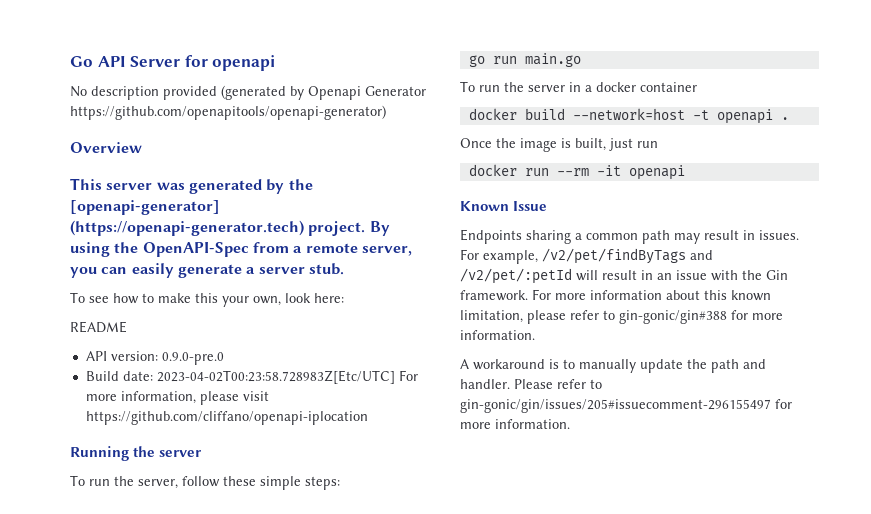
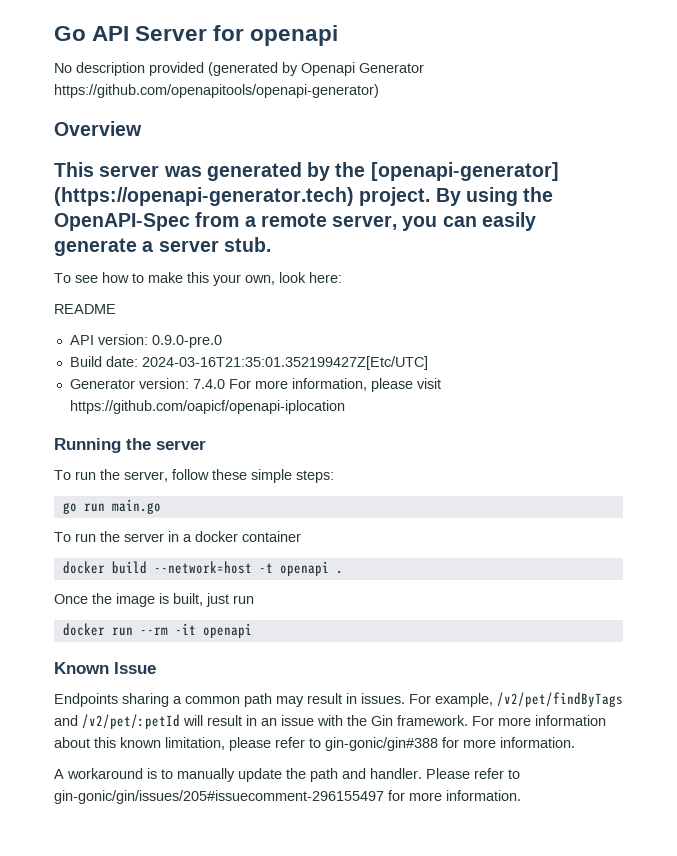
[156,370,395,384] 2023-04-02T00:23:58.728983Z[Etc/UTC] -> [141,356,428,370] [69,378,225,389] 2024-03-16T21:35:01.352199427Z[Etc/UTC] // Generator version: 7.4.0
[85,411,368,425] https://github.com/cliffano/openapi-iplocation -> [69,400,345,414] https://github.com/oapicf/openapi-iplocation

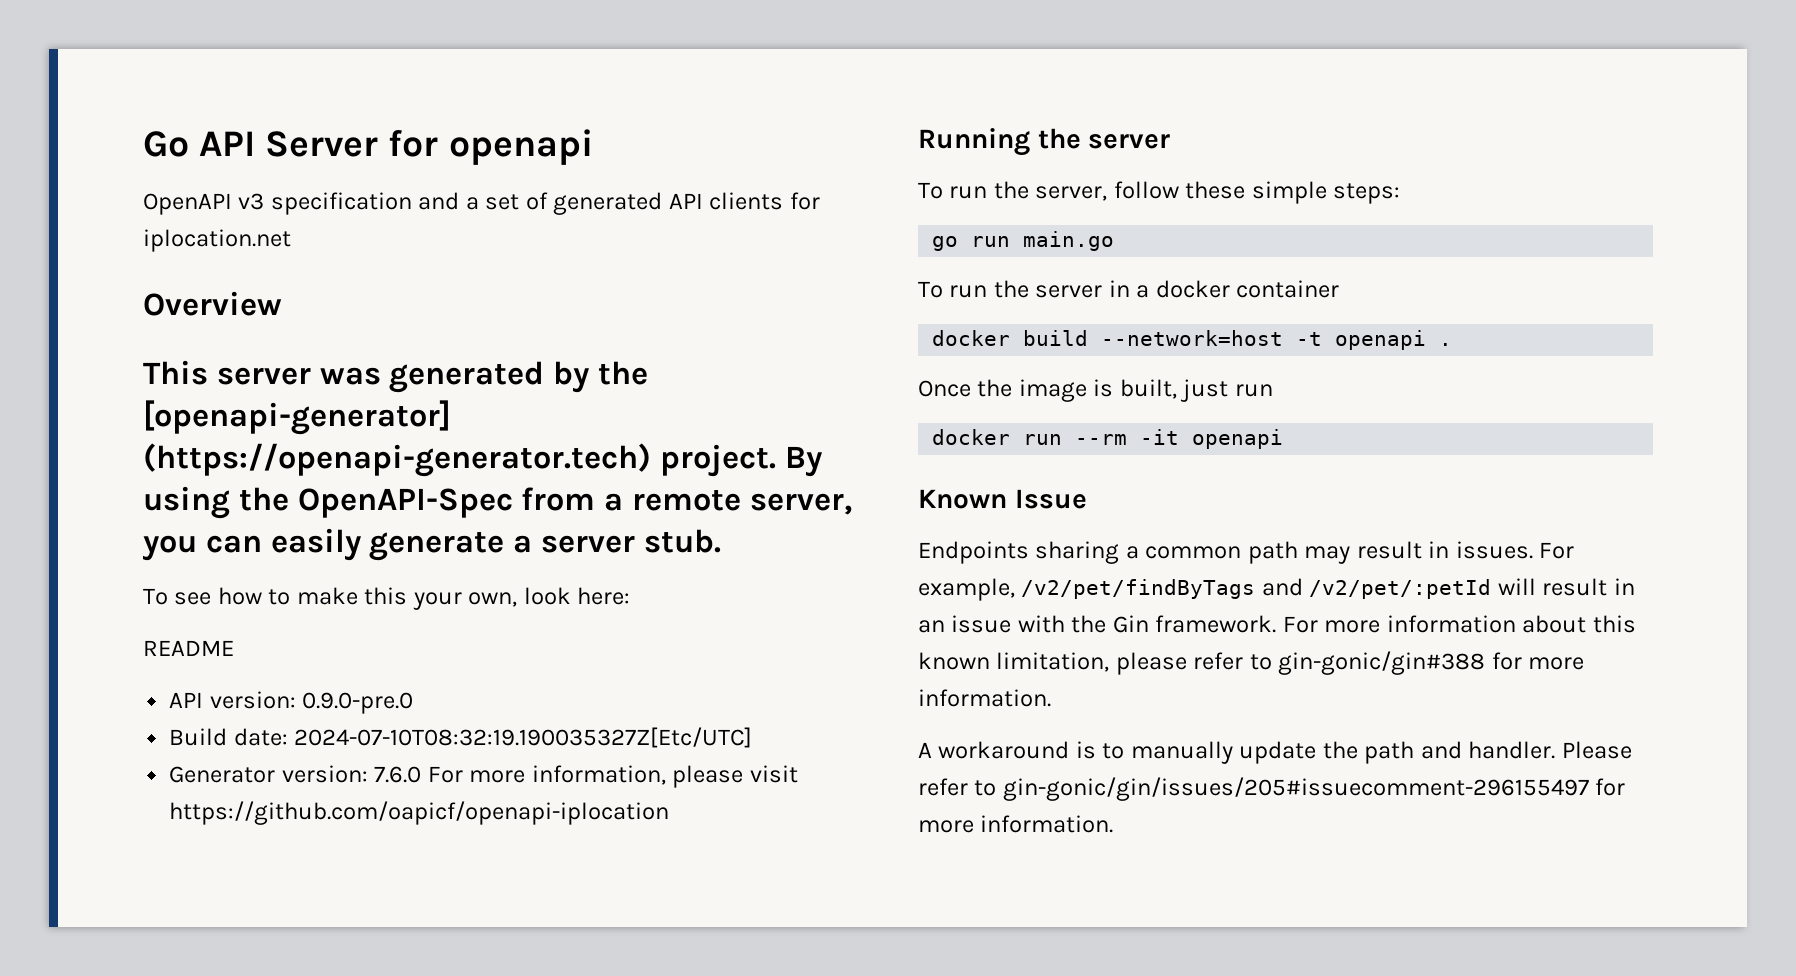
[54,62,424,76] [54,84,379,98] No description provided (generated by Openapi Generator https://github.com/openapitools/openapi-generator) -> [143,192,820,215] [143,229,291,252] OpenAPI v3 specification and a set of generated API clients for iplocation.net
[141,356,428,370] 2024-03-16T21:35:01.352199427Z[Etc/UTC] -> [294,727,753,748] 2024-07-10T08:32:19.190035327Z[Etc/UTC]
[192,379,225,389] 7.4.0 -> [374,766,422,783] 7.6.0

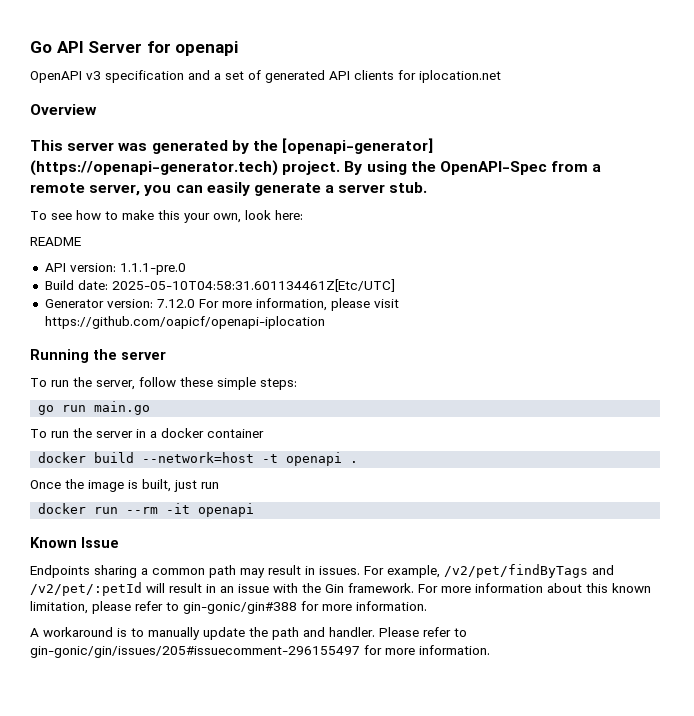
[302,692,414,714] 0.9.0-pre.0 -> [119,263,186,275] 1.1.1-pre.0
[294,727,753,748] 2024-07-10T08:32:19.190035327Z[Etc/UTC] -> [111,279,395,292] 2025-05-10T04:58:31.601134461Z[Etc/UTC]
[374,766,422,783] 7.6.0 -> [156,299,195,308] 7.12.0

